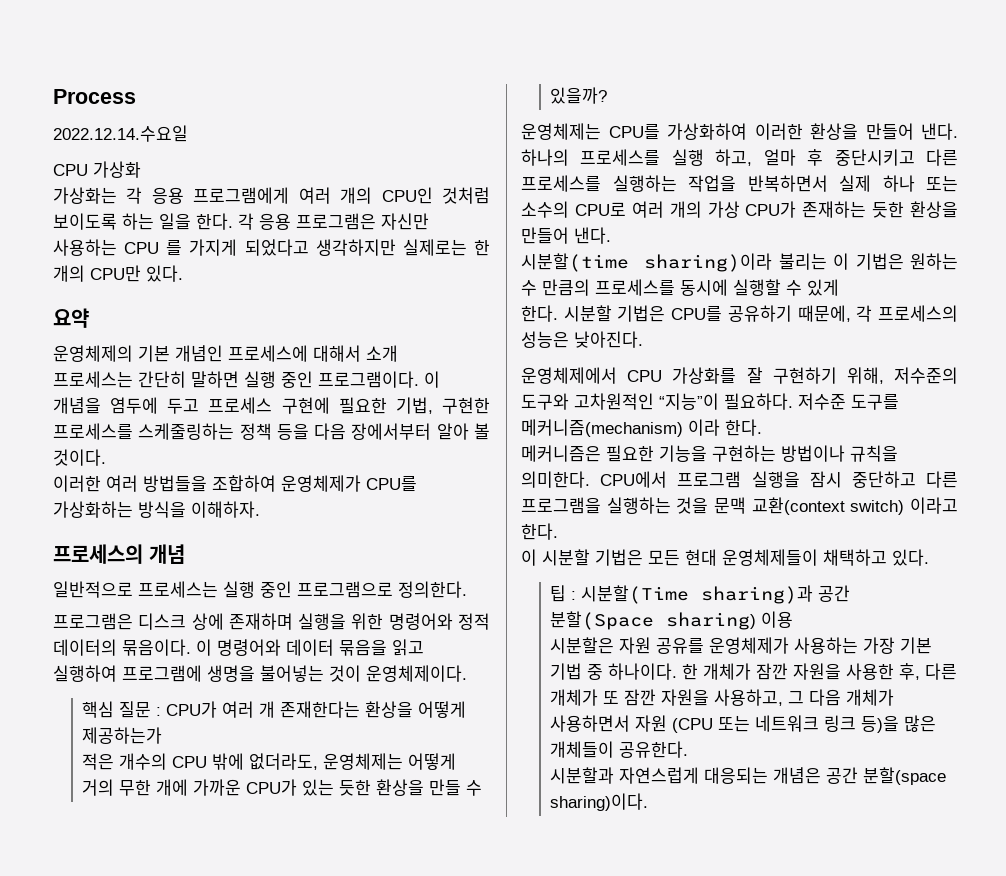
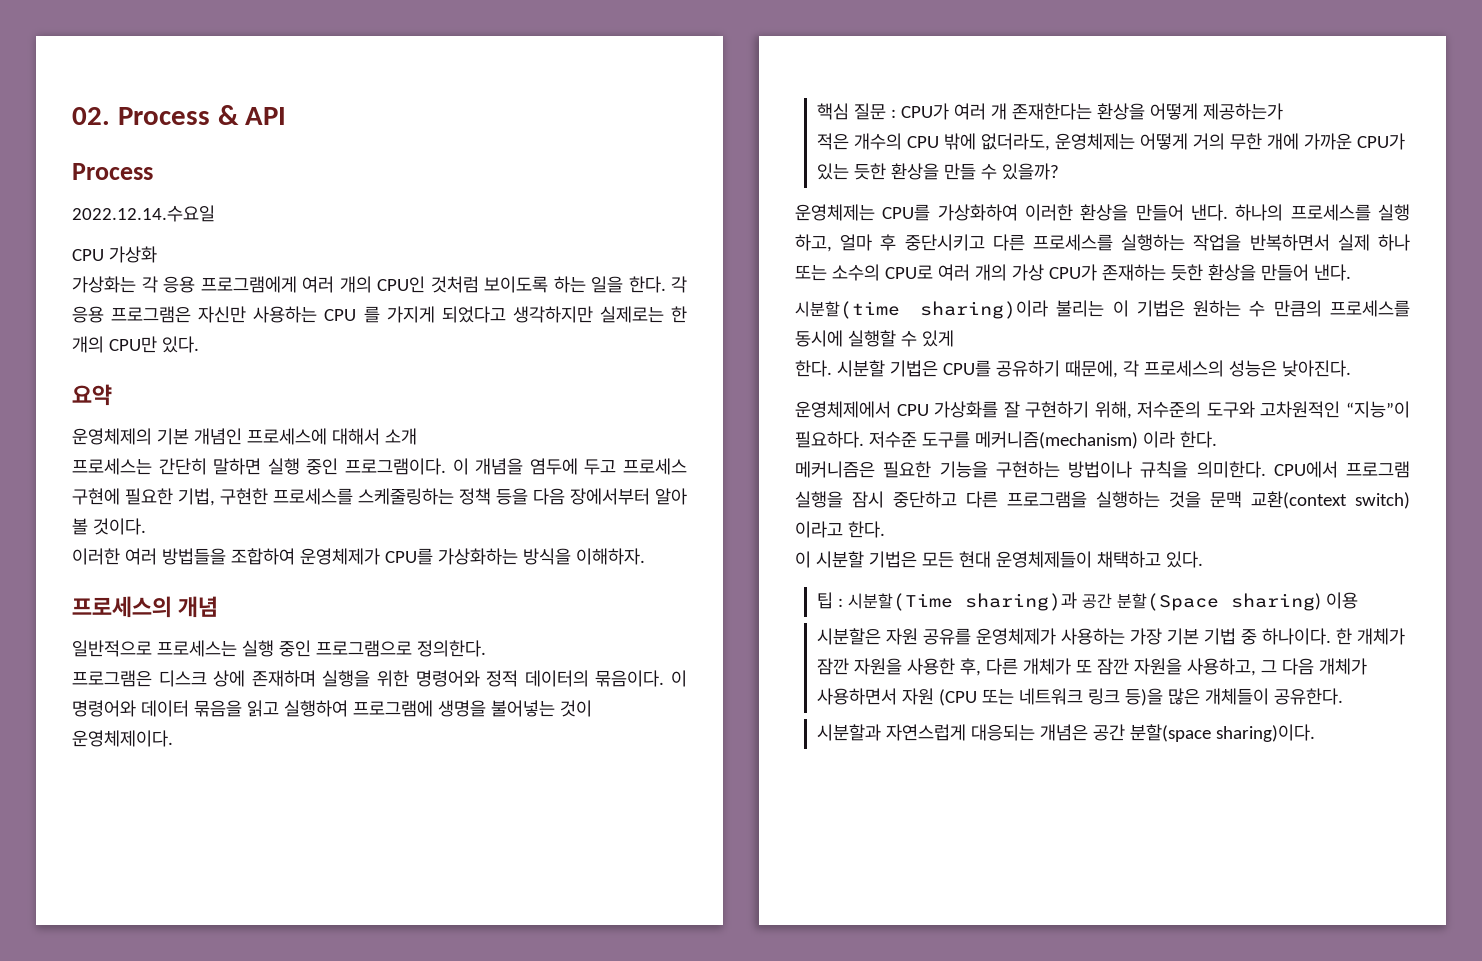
(53, 96) none -> [72,105,287,125] 02. Process & API //

